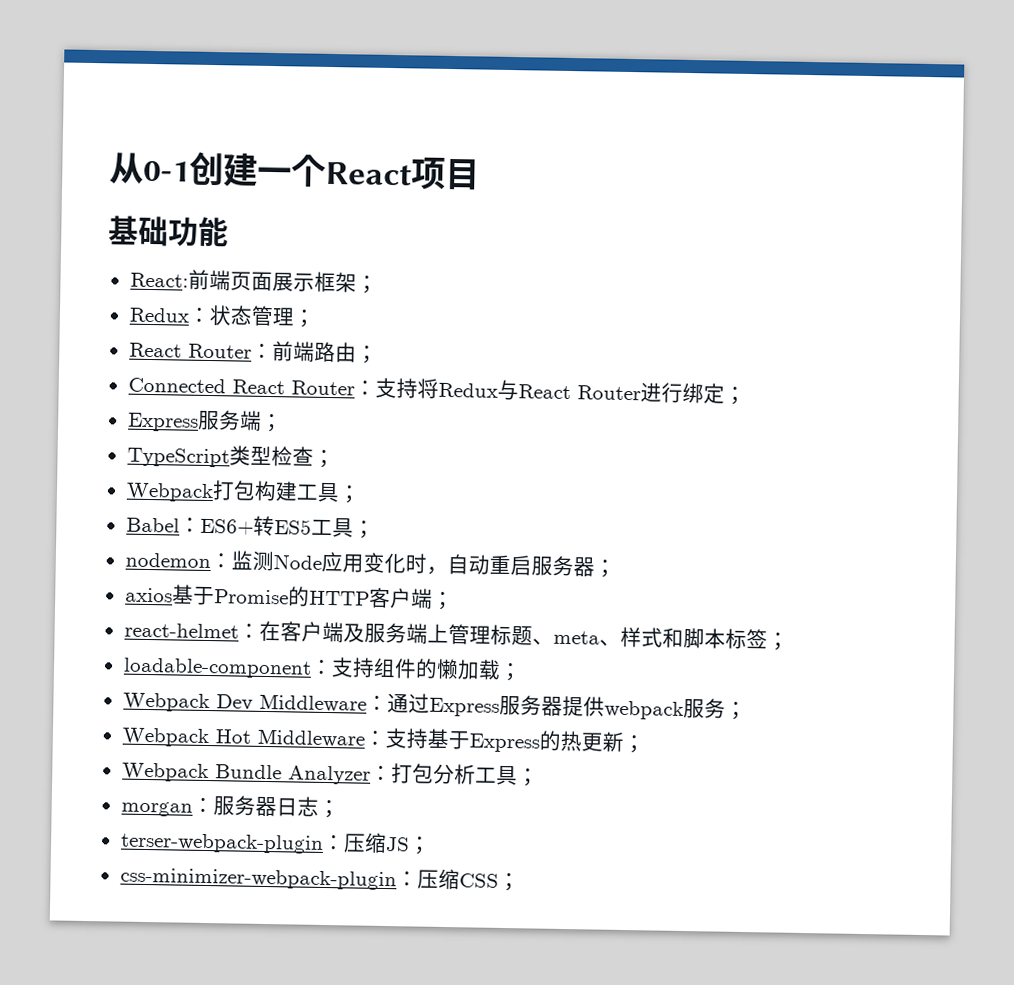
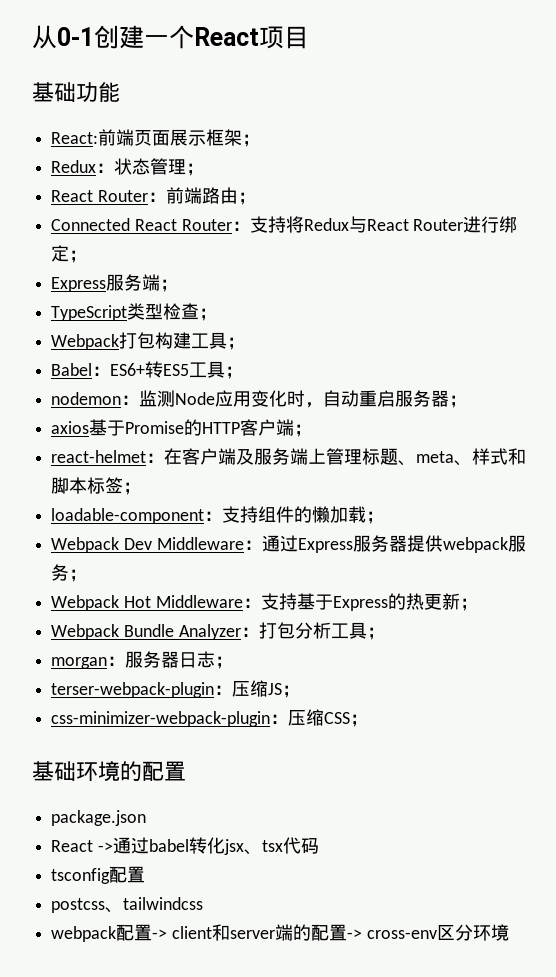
(520, 882) none -> [32,761,186,782] [51,810,147,826] [51,837,319,855] [51,866,146,884] [51,897,204,913] [51,924,509,942] // 基础环境的配置 // package.json // React ->通过babel转化jsx、tsx代码 // tsconfig配置 // postcss、tailwindcss // webpack配置-> client和server端的配置-> cross-env区分环境

